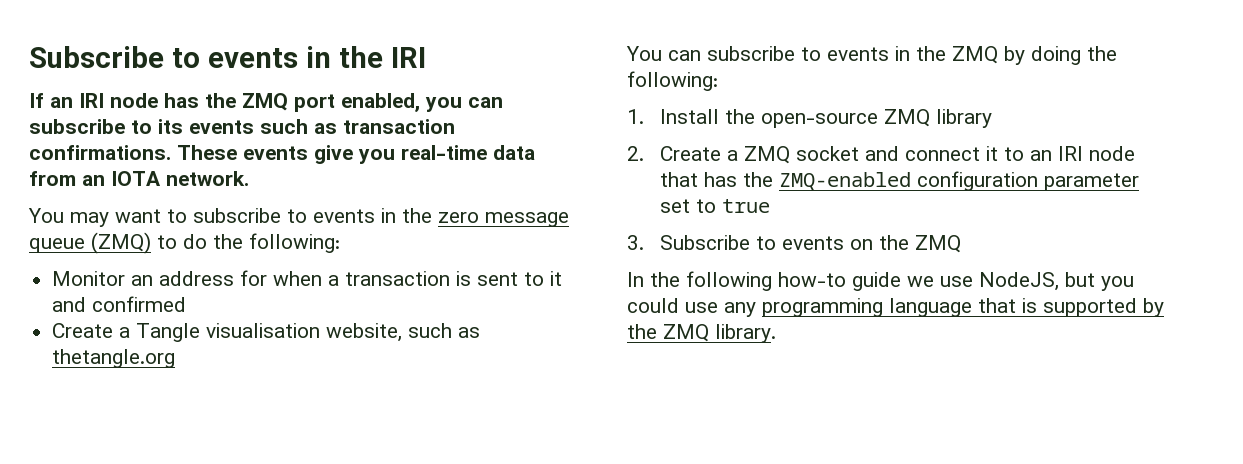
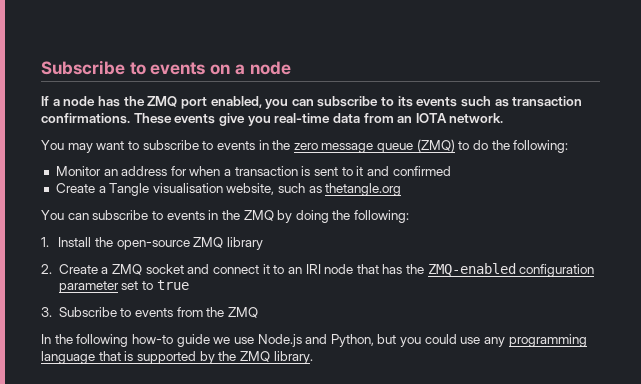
[29,46,426,68] Subscribe to events in the IRI -> [41,60,291,75] Subscribe to events on a node
[50,93,104,108] an IRI -> [52,99,60,106] a
[849,239,873,250] on -> [176,307,203,317] from
[979,272,1059,291] NodeJS, -> [257,334,374,347] Node.js and Python,

